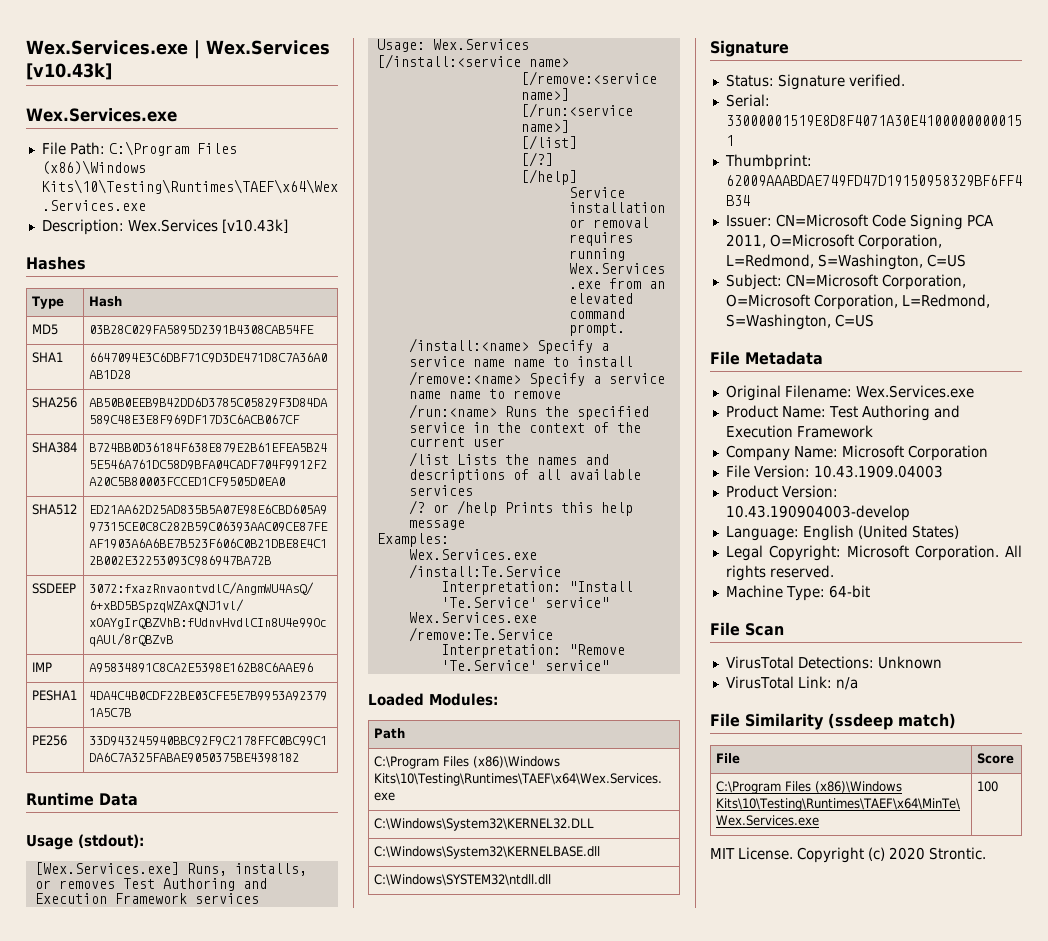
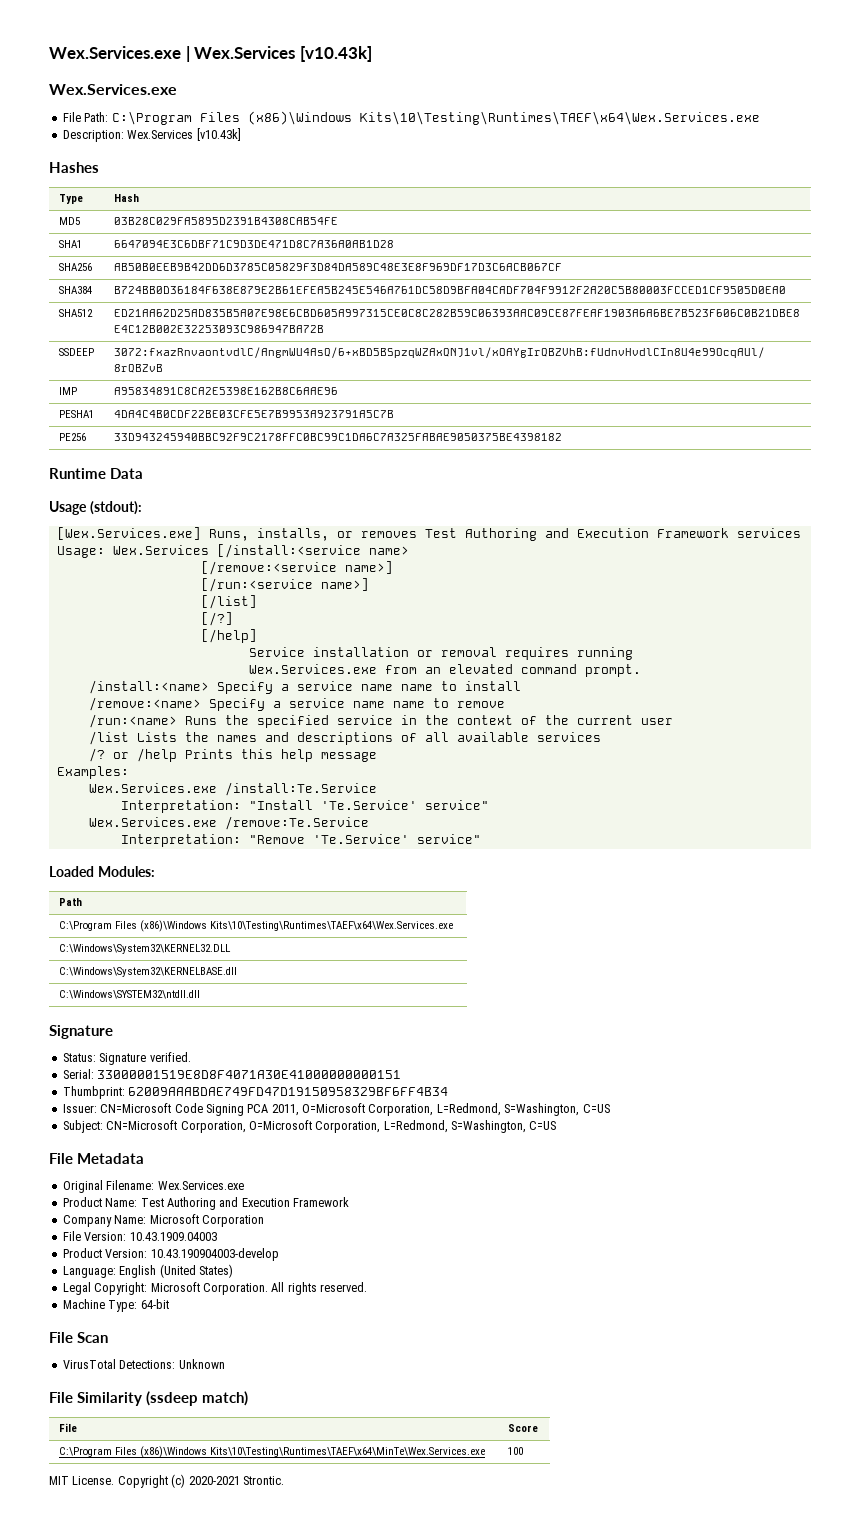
[725,676,858,690] // VirusTotal Link: n/a -> (225, 1364) none
[889,847,925,860] 2020 -> [188,1476,240,1485] 2020-2021

